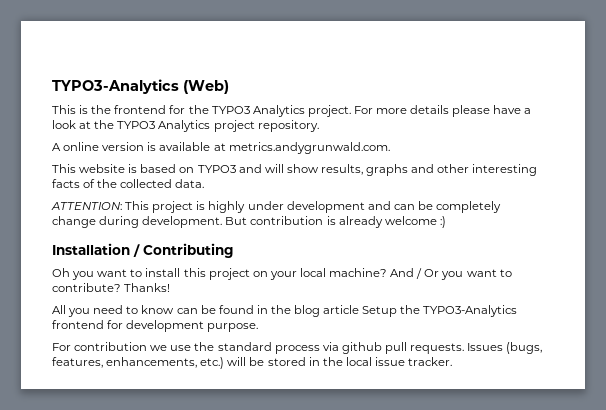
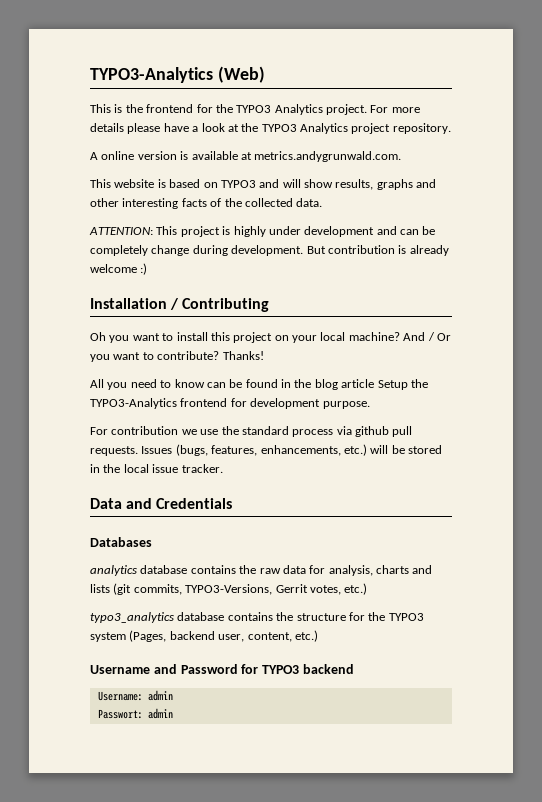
(453, 361) none -> [90,498,233,509] [90,537,152,547] [90,565,433,576] [90,583,368,595] [90,612,424,623] [90,630,318,642] [90,664,354,674] [97,690,173,701] [97,708,173,719] // Data and Credentials // Databases // analytics database contains the raw data for analysis, charts and lists (git commits, TYPO3-Versions, Gerrit votes, etc.) // typo3_analytics database contains the structure for the TYPO3 system (Pages, backend user, content, etc.) // Username and Password for TYPO3 backend // Username: admin // Passwort: admin

